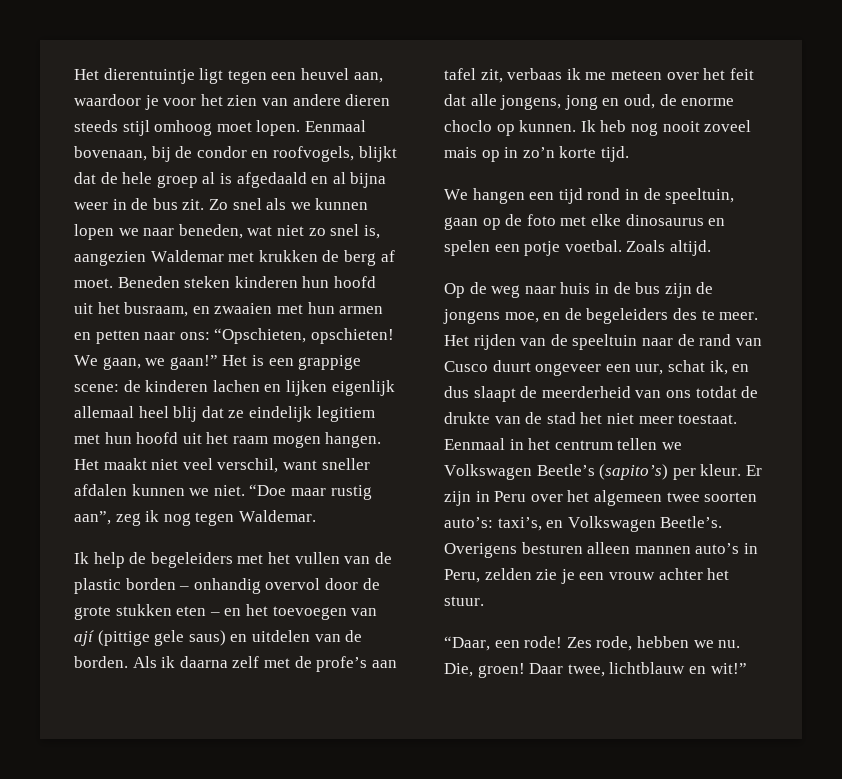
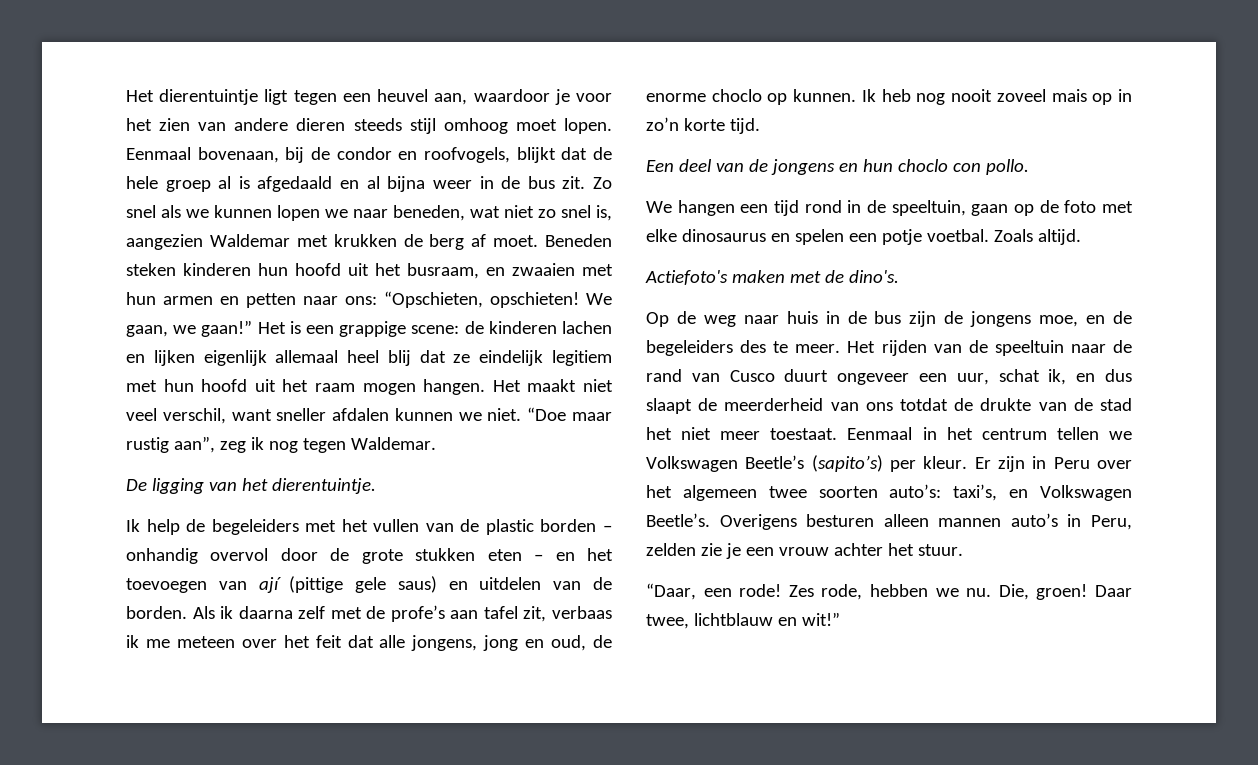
(316, 516) none -> [126,478,376,494] // De ligging van het dierentuintje.
(629, 154) none -> [646,159,1029,175] // Een deel van de jongens en hun choclo con pollo.
(711, 248) none -> [645,270,899,285] // Actiefoto's maken met de dino's.

